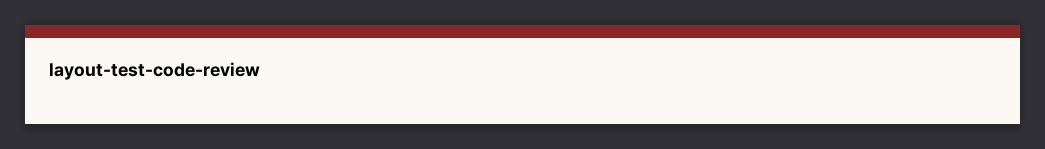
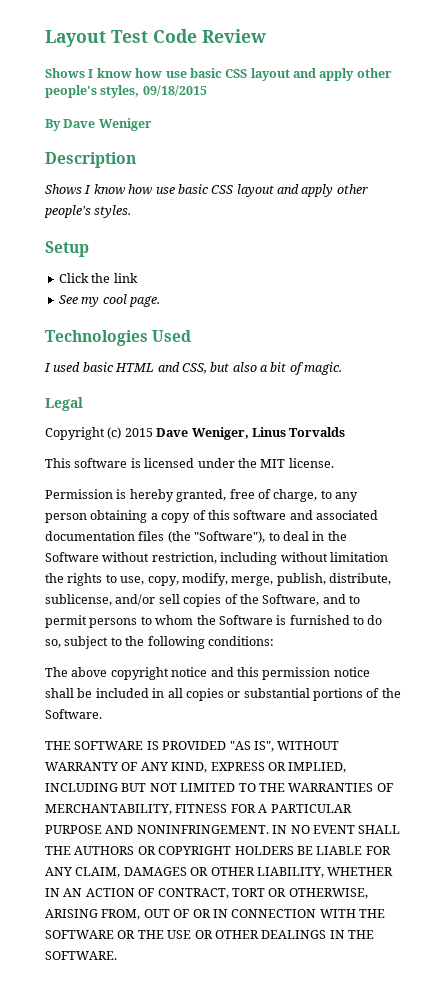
[49,62,260,80] layout-test-code-review -> [45,29,266,47] [45,68,392,81] [45,85,207,98] [45,118,152,131] [45,152,136,168] [45,184,368,197] [44,205,132,218] [45,241,89,257] [58,273,138,283] [58,294,160,307] [45,330,192,346] [44,362,343,375] [45,397,83,411] [45,427,346,440] [45,458,334,468] [45,489,358,502] [45,510,378,523] [45,531,347,543] [45,552,388,565] [45,573,391,586] [45,594,360,607] [45,615,383,628] [45,636,274,649] [45,667,370,680] [45,688,401,701] [45,709,102,719] [45,741,340,752] [45,762,347,773] [45,783,393,792] [45,804,352,815] [45,825,401,834] [45,846,391,855] [45,867,394,878] [45,888,368,899] [45,909,385,920] [45,930,374,939] [45,951,117,960] Layout Test Code Review // Shows I know how use basic CSS layout and apply other people's styles, 09/18/2015 // By Dave Weniger // Description // Shows I know how use basic CSS layout and apply other people's styles. // Setup // Click the link // See my cool page. // Technologies Used // I used basic HTML and CSS, but also a bit of magic. // Legal // Copyright (c) 2015 Dave Weniger, Linus Torvalds // This software is licensed under the MIT license. // Permission is hereby granted, free of charge, to any person obtaining a copy of this software and associated documentation files (the "Software"), to deal in the Software without restriction, including without limitation the rights to use, copy, modify, merge, publish, distribute, sublicense, and/or sell copies of the Software, and to permit persons to whom the Software is furnished to do so, subject to the following conditions: // The above copyright notice and this permission notice shall be included in all copies or substantial portions of the Software. // THE SOFTWARE IS PROVIDED "AS IS", WITHOUT WARRANTY OF ANY KIND, EXPRESS OR IMPLIED, INCLUDING BUT NOT LIMITED TO THE WARRANTIES OF MERCHANTABILITY, FITNESS FOR A PARTICULAR PURPOSE AND NONINFRINGEMENT. IN NO EVENT SHALL THE AUTHORS OR COPYRIGHT HOLDERS BE LIABLE FOR ANY CLAIM, DAMAGES OR OTHER LIABILITY, WHETHER IN AN ACTION OF CONTRACT, TORT OR OTHERWISE, ARISING FROM, OUT OF OR IN CONNECTION WITH THE SOFTWARE OR THE USE OR OTHER DEALINGS IN THE SOFTWARE.

